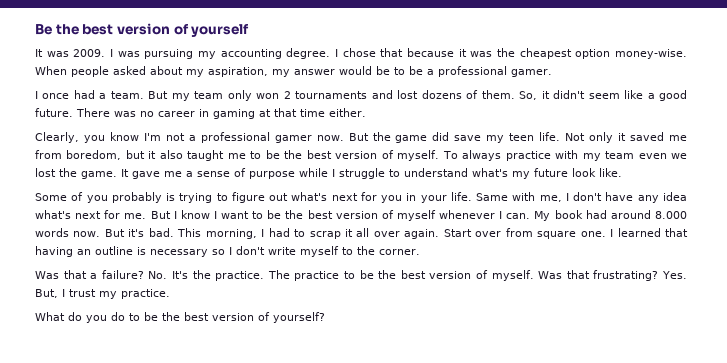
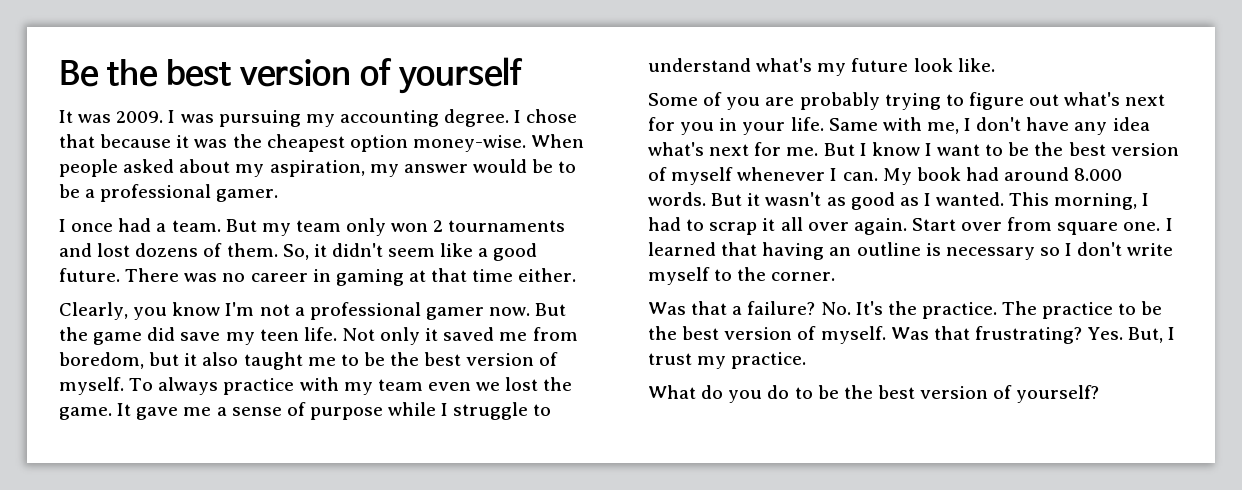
[111,192,176,203] probably is -> [765,92,880,110] are probably
[35,228,174,237] words now. But it's bad. -> [648,192,1005,210] words. But it wasn't as good as I wanted.

